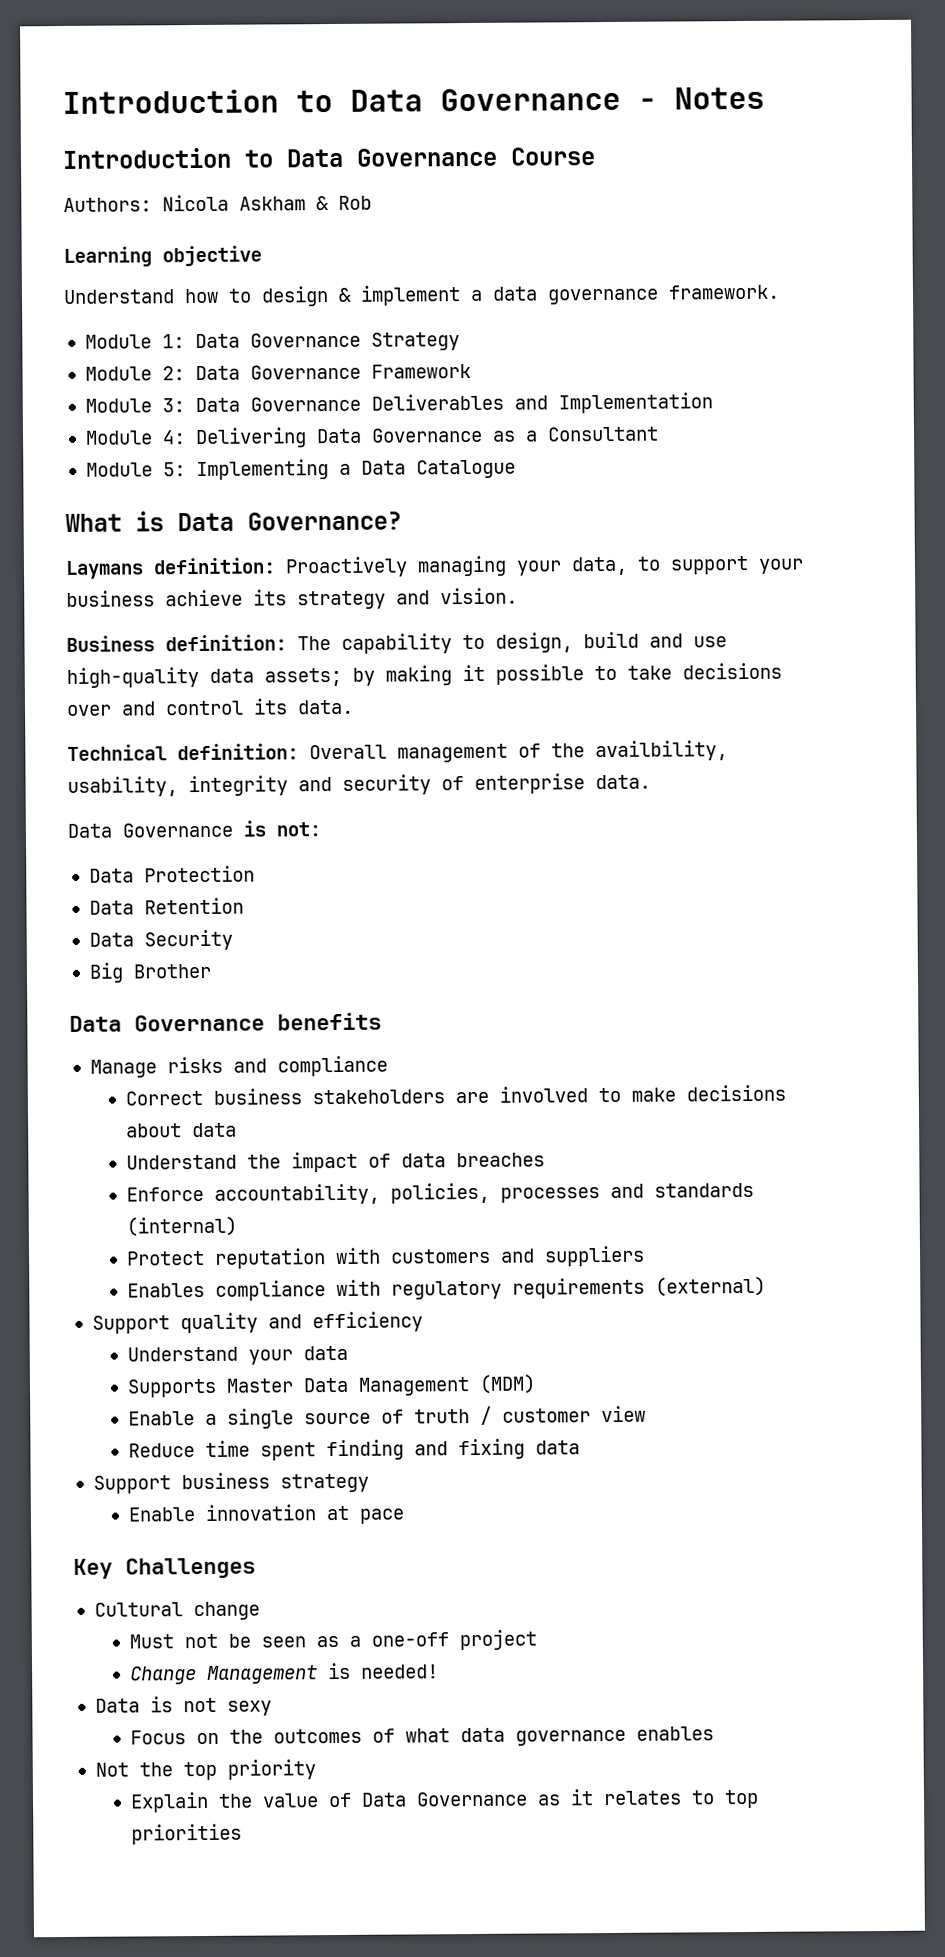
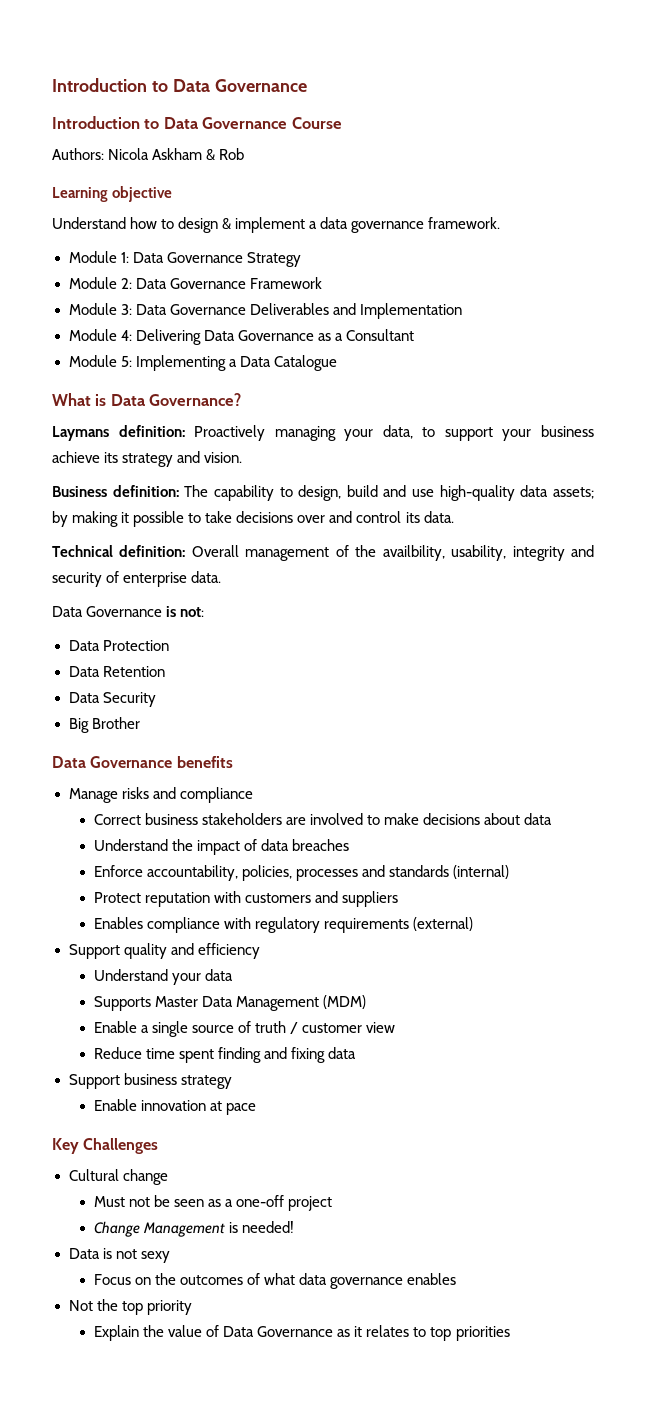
[62,86,765,114] Introduction to Data Governance - Notes -> [52,78,307,92] Introduction to Data Governance

